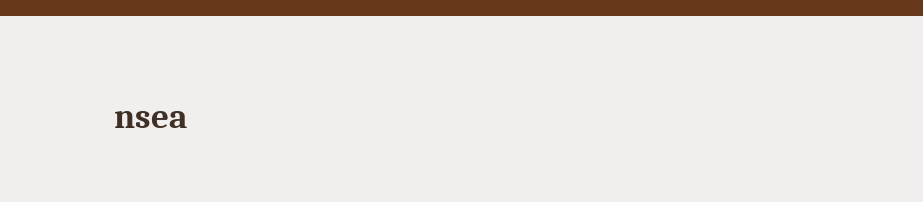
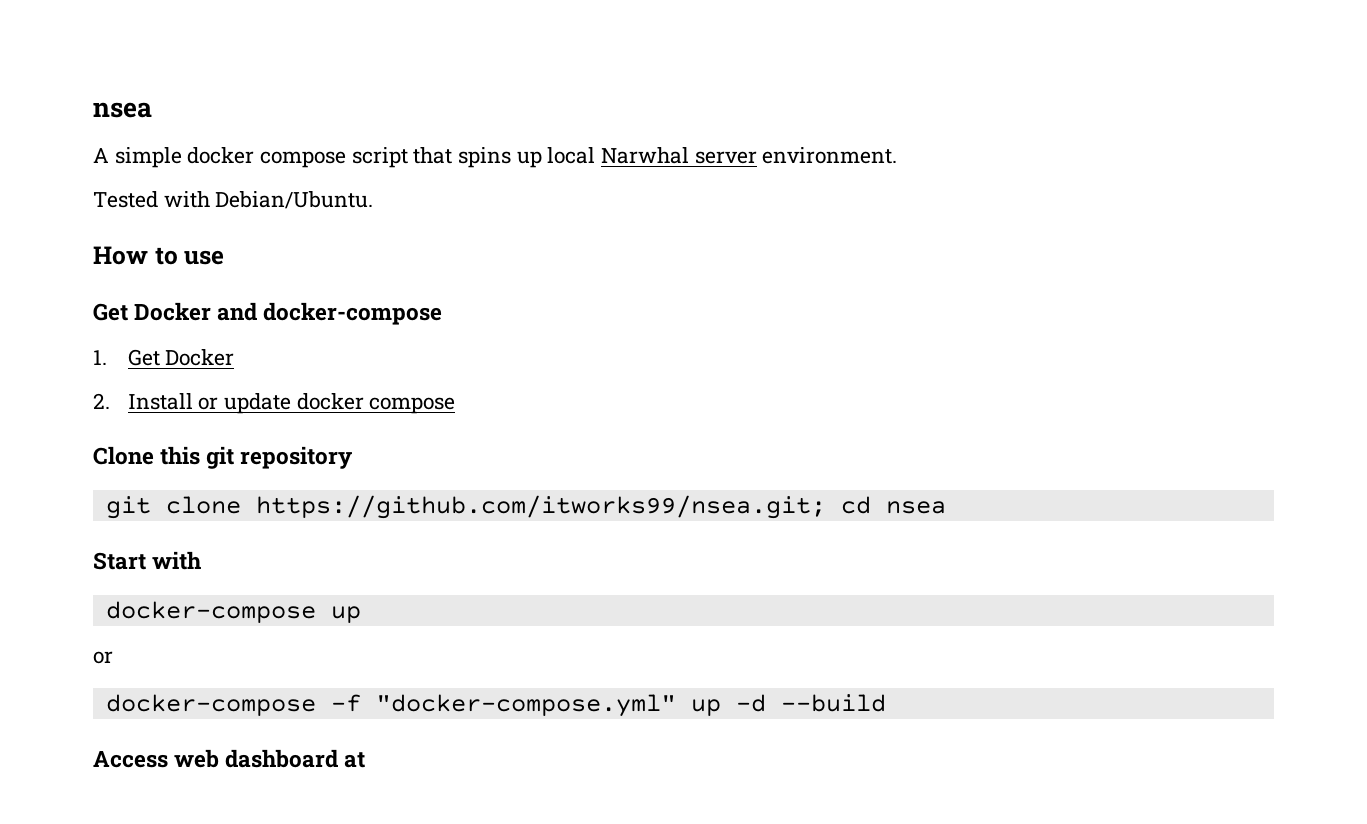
[114,111,187,128] nsea -> [93,102,152,118] [93,147,898,168] [93,191,374,209] [93,246,225,265] [93,302,443,325] [93,349,235,366] [93,393,456,414] [93,446,353,469] [105,495,946,519] [93,551,202,570] [105,601,361,623] [93,651,113,664] [105,694,886,717] [93,749,366,768] nsea // A simple docker compose script that spins up local Narwhal server environment. // Tested with Debian/Ubuntu. // How to use // Get Docker and docker-compose // 1. Get Docker // 2. Install or update docker compose // Clone this git repository // git clone https://github.com/itworks99/nsea.git; cd nsea // Start with // docker-compose up // or // docker-compose -f "docker-compose.yml" up -d --build // Access web dashboard at

